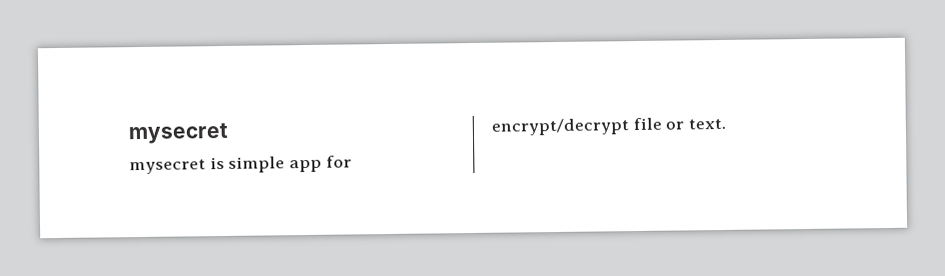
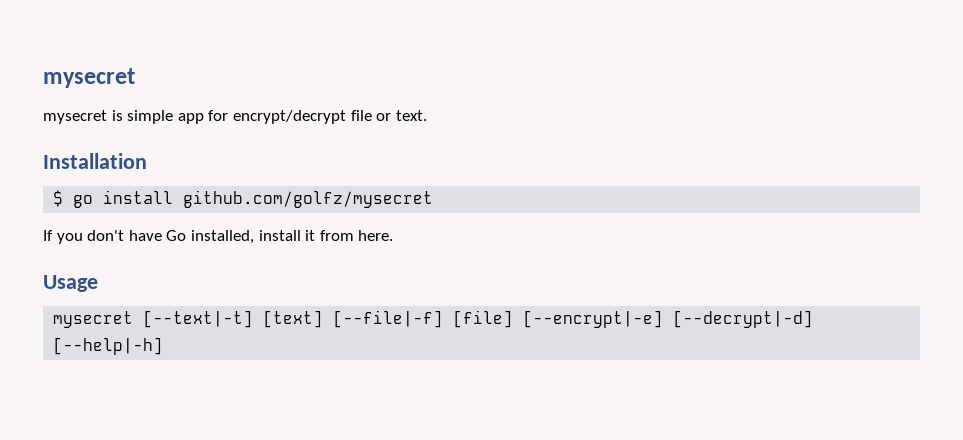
(727, 124) none -> [43,153,147,169] [53,190,434,208] [43,230,394,244] [43,275,98,292] [53,310,814,328] [53,337,164,355] // Installation // $ go install github.com/golfz/mysecret // If you don't have Go installed, install it from here. // Usage // mysecret [--text|-t] [text] [--file|-f] [file] [--encrypt|-e] [--decrypt|-d] [--help|-h]

